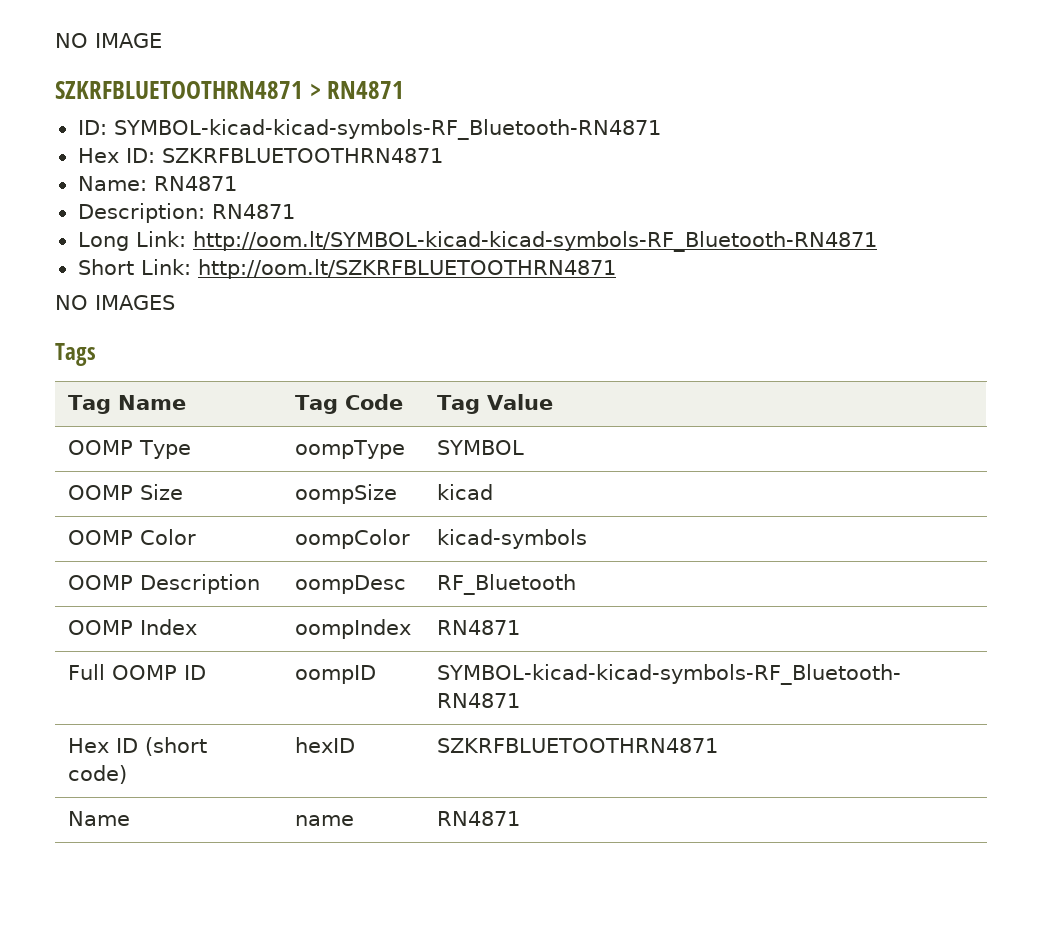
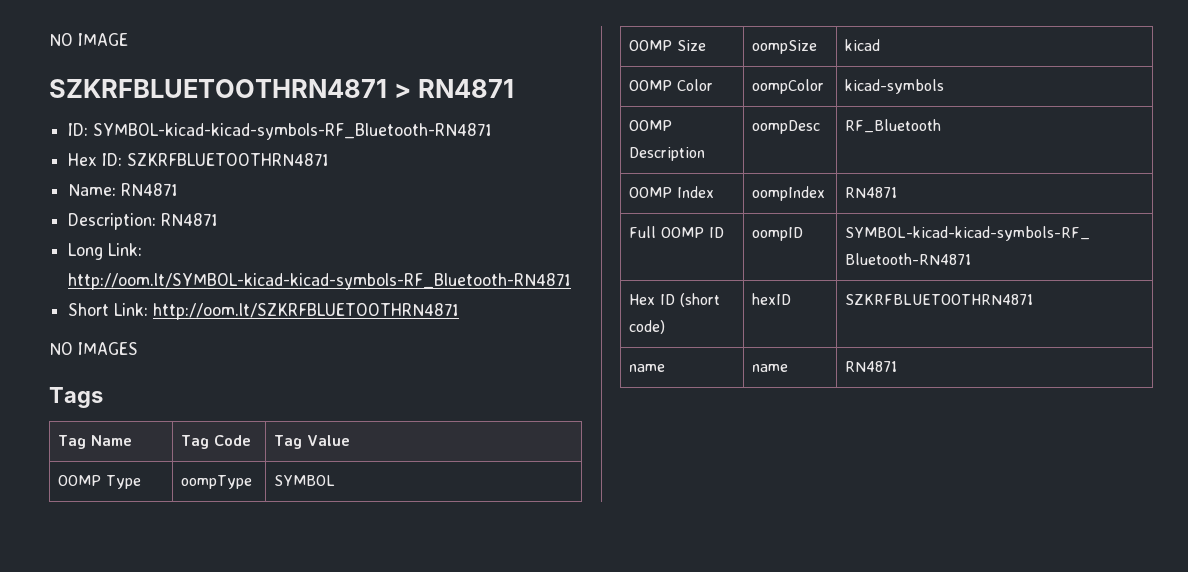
[67,811,130,826] Name -> [629,364,666,372] name

